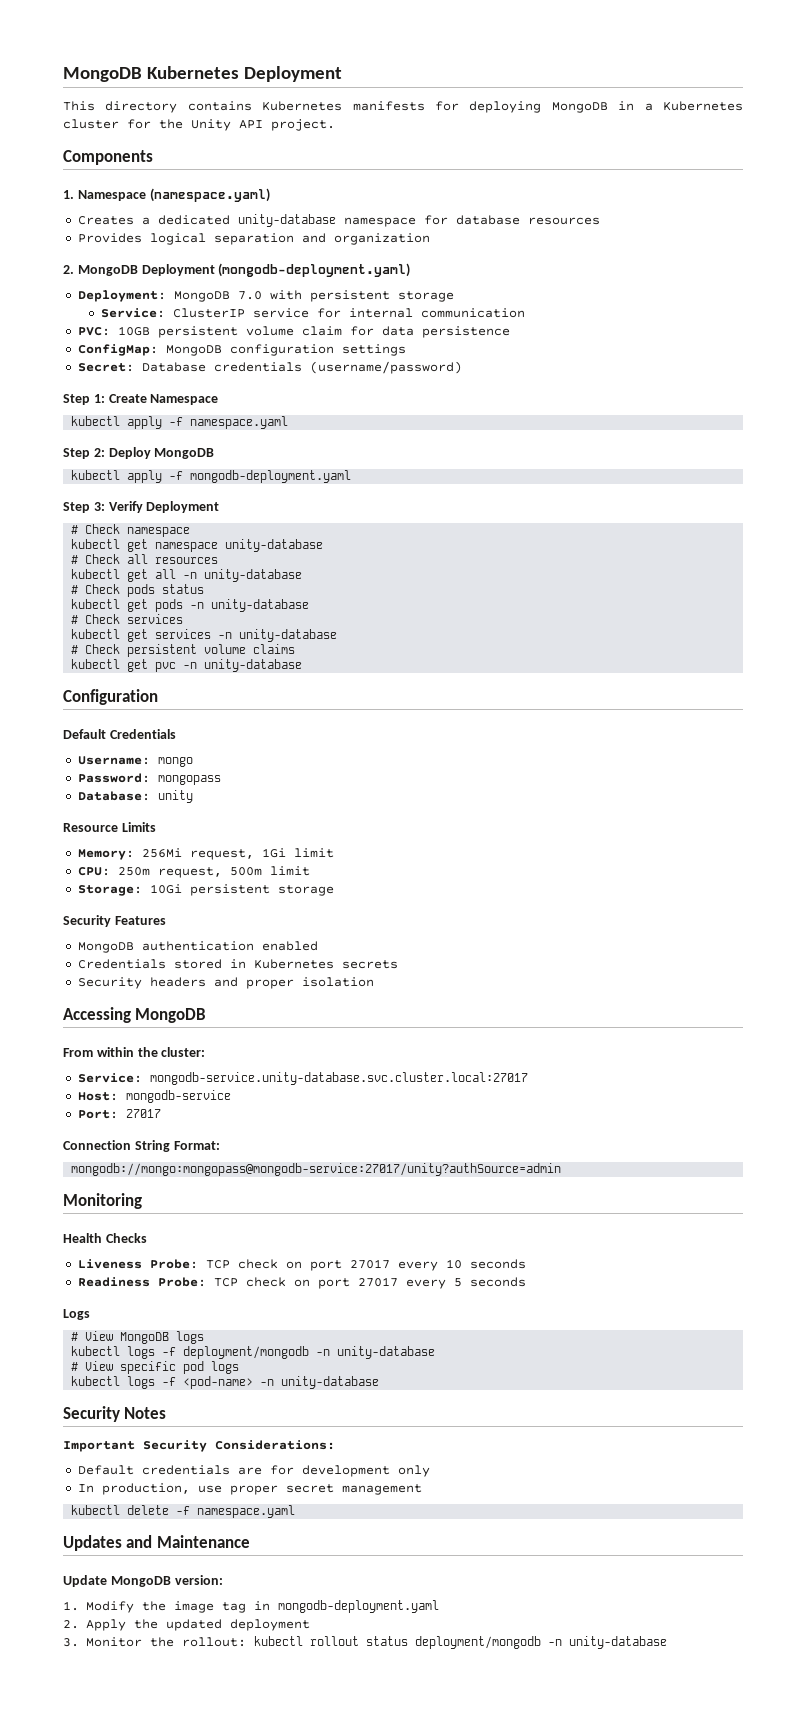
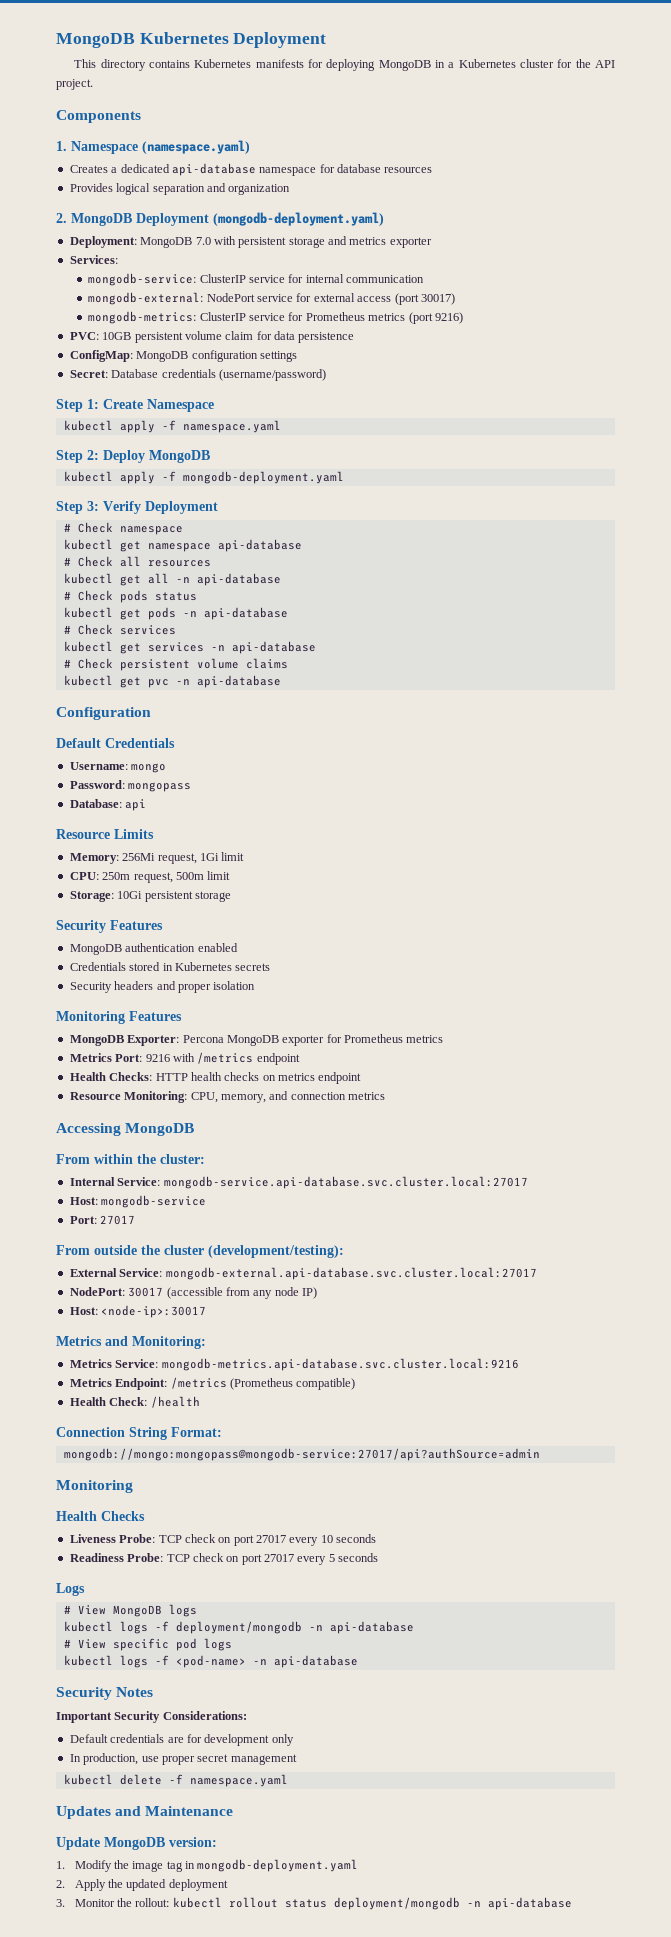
[191,119,231,131] Unity -> (591, 63) none
[237,214,336,227] unity-database -> [171,163,256,176] api-database
[100,308,165,318] // Service: -> [328,236,432,248] [69,255,118,264] [88,273,197,286] and metrics exporter // Services: // mongodb-service:
(525, 313) none -> [88,292,455,305] [88,311,463,324] // mongodb-external: NodePort service for external access (port 30017) // mongodb-metrics: ClusterIP service for Prometheus metrics (port 9216)
[225,539,324,552] unity-database -> [217,539,302,552] api-database
[204,569,303,582] unity-database -> [196,573,281,586] api-database
[211,599,310,612] unity-database -> [203,607,288,620] api-database
[239,629,338,642] unity-database -> [231,641,316,654] api-database
[204,659,303,672] unity-database -> [196,675,281,688] api-database
[157,790,193,803] unity -> [125,799,147,811] api
(374, 982) none -> [56,1011,182,1024] [69,1034,444,1046] [69,1052,300,1065] [69,1072,362,1084] [69,1091,385,1103] // Monitoring Features // MongoDB Exporter: Percona MongoDB exporter for Prometheus metrics // Metrics Port: 9216 with /metrics endpoint // Health Checks: HTTP health checks on metrics endpoint // Resource Monitoring: CPU, memory, and connection metrics
[77,1072,528,1085] Service: mongodb-service.unity-database.svc.cluster.local:27017 -> [69,1176,528,1189] Internal Service: mongodb-service.api-database.svc.cluster.local:27017
(161, 1113) none -> [56,1245,344,1258] [69,1267,537,1280] [69,1287,317,1299] [69,1305,207,1318] [56,1336,206,1349] [69,1358,519,1371] [69,1377,356,1390] [69,1396,200,1408] // From outside the cluster (development/testing): // External Service: mongodb-external.api-database.svc.cluster.local:27017 // NodePort: 30017 (accessible from any node IP) // Host: <node-ip>:30017 // Metrics and Monitoring: // Metrics Service: mongodb-metrics.api-database.svc.cluster.local:9216 // Metrics Endpoint: /metrics (Prometheus compatible) // Health Check: /health
[71,1163,562,1176] mongodb://mongo:mongopass@mongodb-service:27017/unity?authSource=admin -> [63,1448,540,1461] mongodb://mongo:mongopass@mongodb-service:27017/api?authSource=admin
[337,1346,436,1359] unity-database -> [329,1621,414,1634] api-database
[281,1376,380,1389] unity-database -> [273,1655,358,1668] api-database
[568,1636,667,1649] unity-database -> [487,1897,572,1910] api-database

